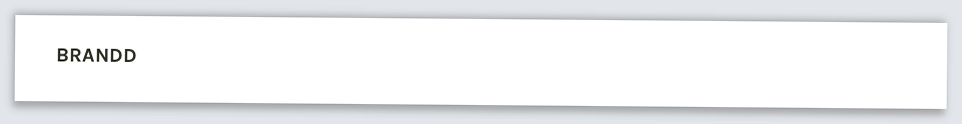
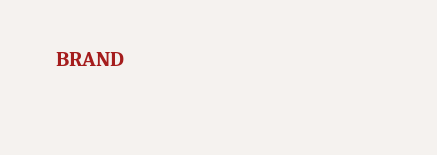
[55,48,138,63] BRANDD -> [56,52,124,66] BRAND

